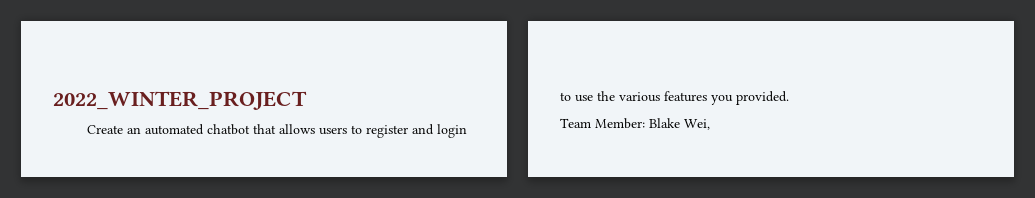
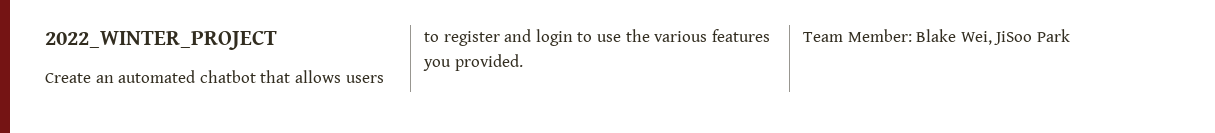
(710, 124) none -> [994,29,1070,45] JiSoo Park

